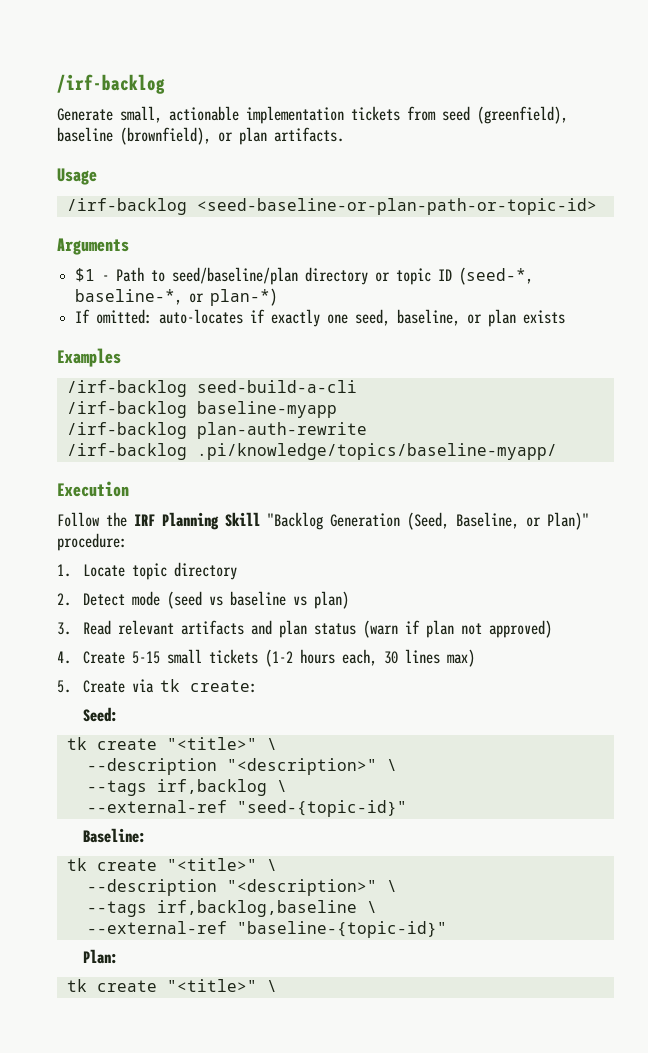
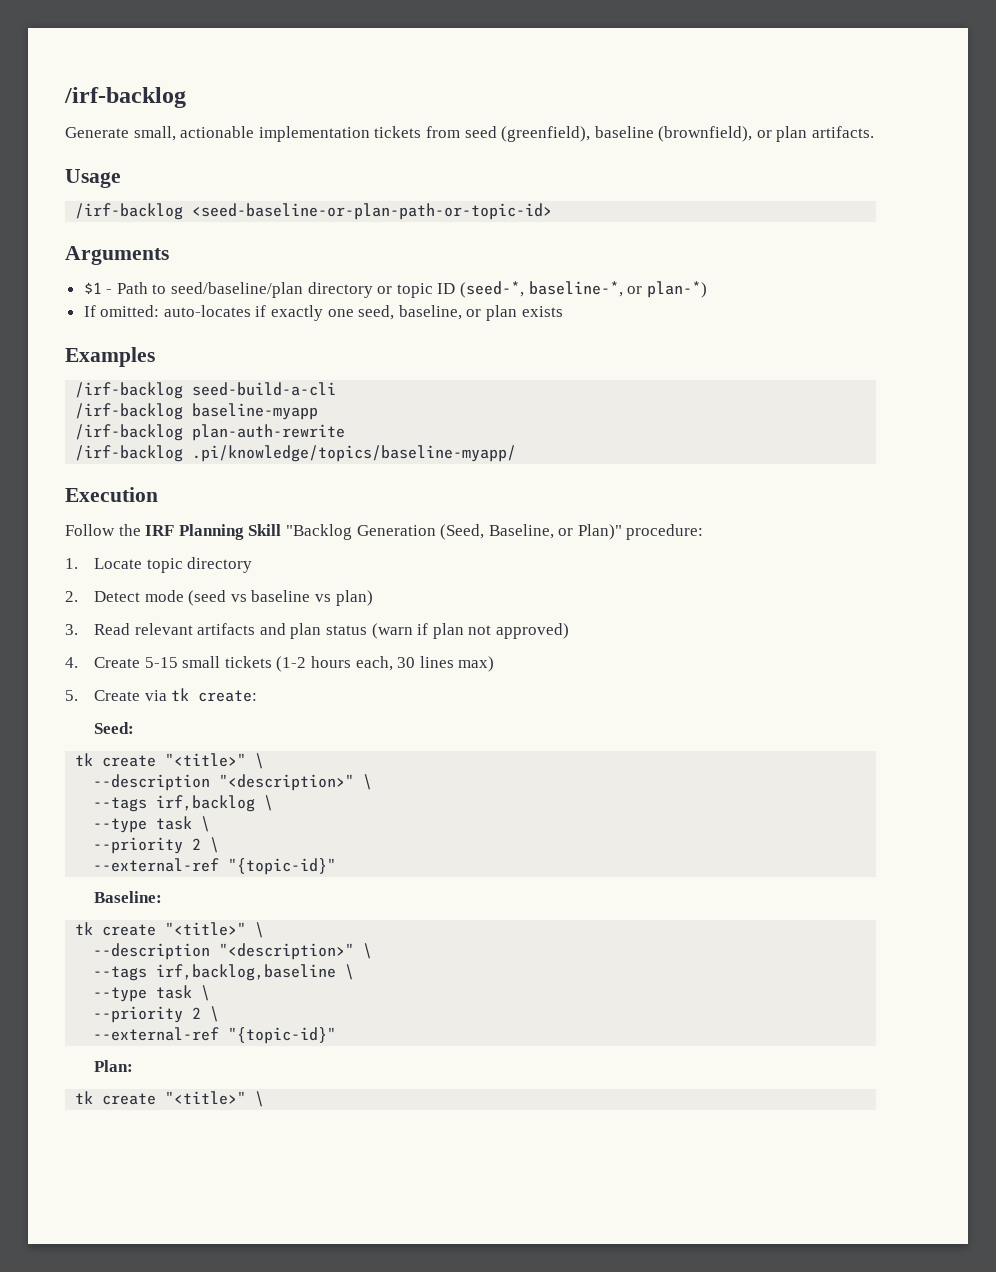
[86,800,407,817] // --external-ref "seed-{topic-id}" -> [93,816,211,833] [93,837,220,854] [93,858,337,875] // --type task \ // --priority 2 \ // --external-ref "{topic-id}"
[86,921,447,938] // --external-ref "baseline-{topic-id}" -> [93,985,211,1002] [93,1006,220,1023] [93,1027,337,1044] // --type task \ // --priority 2 \ // --external-ref "{topic-id}"

